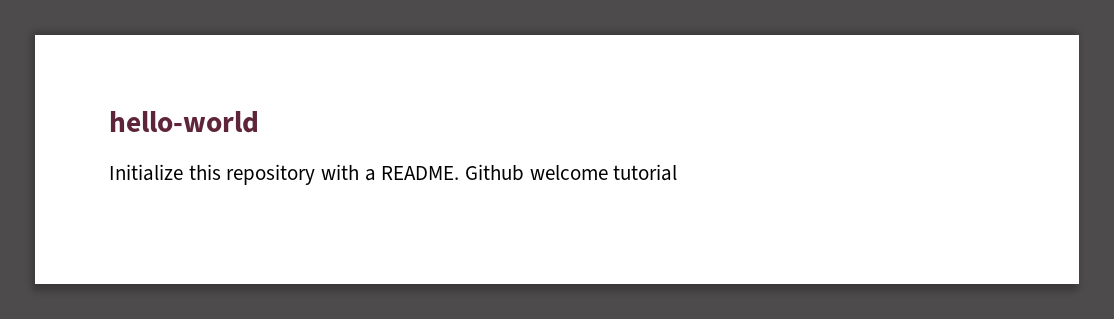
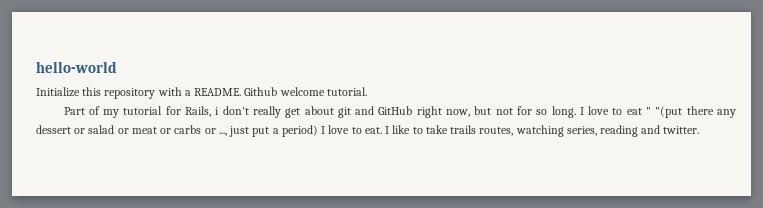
[613,164,678,181] tutorial -> [326,87,367,96] [63,106,736,118] [36,125,700,137] tutorial. // Part of my tutorial for Rails, i don't really get about git and GitHub right now, but not for so long. I love to eat " "(put there any dessert or salad or meat or carbs or ..., just put a period) I love to eat. I like to take trails routes, watching series, reading and twitter.

